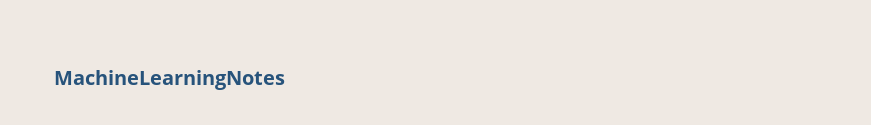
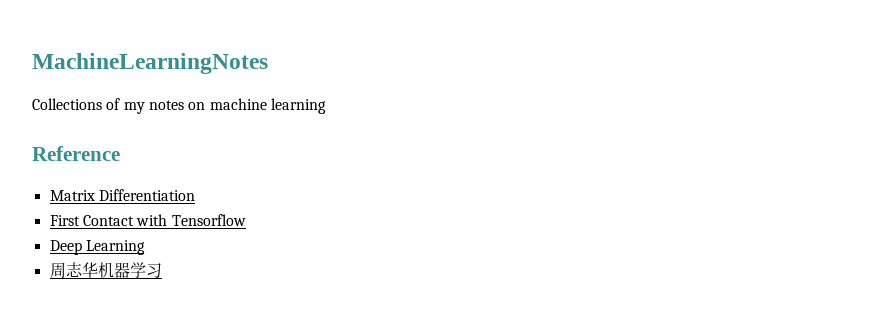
(285, 80) none -> [32,98,326,114] [32,146,120,161] [49,189,195,201] [49,214,246,226] [49,240,145,255] [49,262,162,279] // Collections of my notes on machine learning // Reference // Matrix Differentiation // First Contact with Tensorflow // Deep Learning // 周志华机器学习

